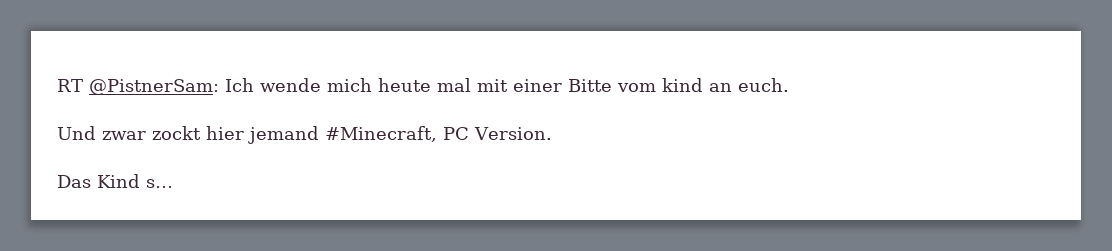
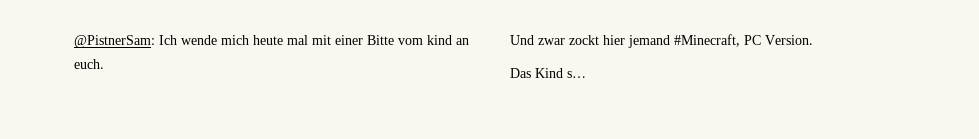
[57,79,83,92] RT -> (74, 41) none

